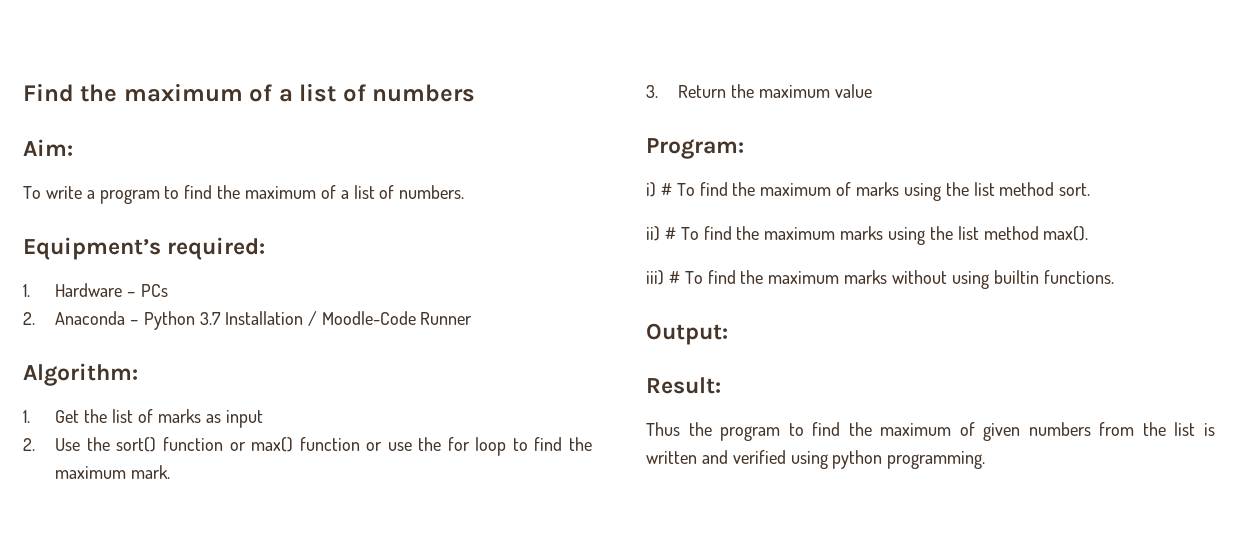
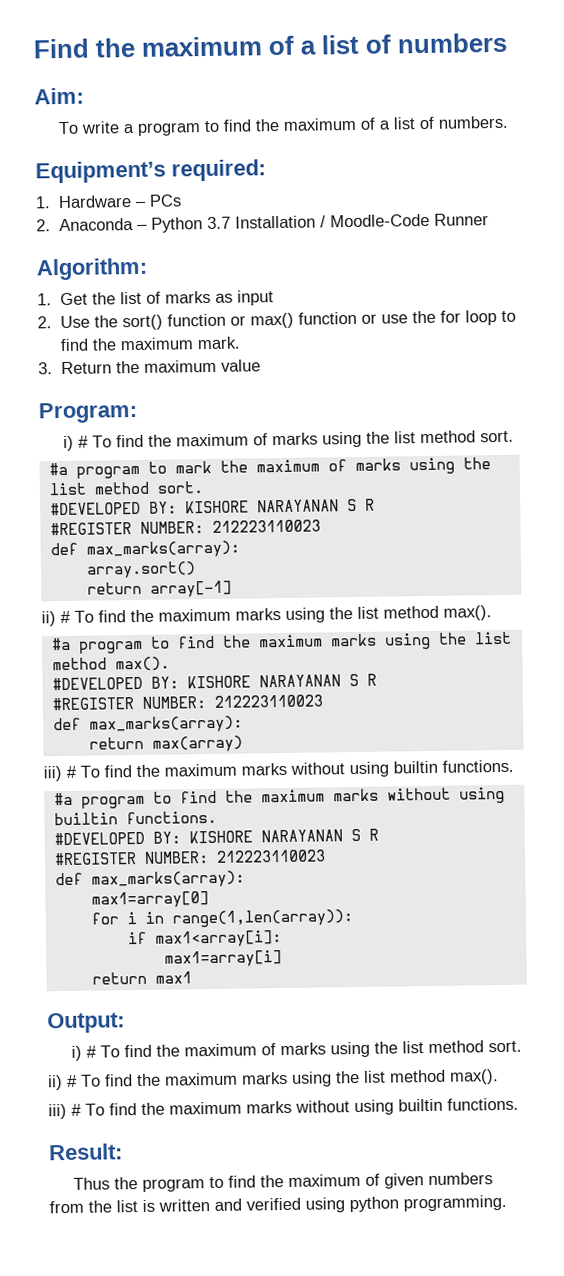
(1091, 189) none -> [48,457,491,479] [48,481,203,496] [49,498,375,516] [49,519,321,536] [49,540,240,559] [85,561,196,579] [86,580,232,598] [41,605,492,627] [50,631,512,654] [51,656,170,672] [51,673,377,691] [51,694,323,711] [52,715,243,734] [88,735,243,753] [43,759,514,782] [53,786,505,809] [53,810,217,826] [53,828,379,846] [53,849,326,866] [54,870,245,889] [90,891,209,909] [90,909,353,928] [127,930,282,948] [163,950,282,968] [91,971,192,985] [47,1012,125,1034] [71,1040,523,1061] // #a program to mark the maximum of marks using the list method sort. // #DEVELOPED BY: KISHORE NARAYANAN S R // #REGISTER NUMBER: 212223110023 // def max_marks(array): // array.sort() // return array[-1] // ii) # To find the maximum marks using the list method max(). // #a program to find the maximum marks using the list method max(). // #DEVELOPED BY: KISHORE NARAYANAN S R // #REGISTER NUMBER: 212223110023 // def max_marks(array): // return max(array) // iii) # To find the maximum marks without using builtin functions. // #a program to find the maximum marks without using builtin functions. // #DEVELOPED BY: KISHORE NARAYANAN S R // #REGISTER NUMBER: 212223110023 // def max_marks(array): // max1=array[0] // for i in range(1,len(array)): // if max1<array[i]: // max1=array[i] // return max1 // Output: // i) # To find the maximum of marks using the list method sort.
[646,323,728,345] // Output: -> (519, 1104) none

